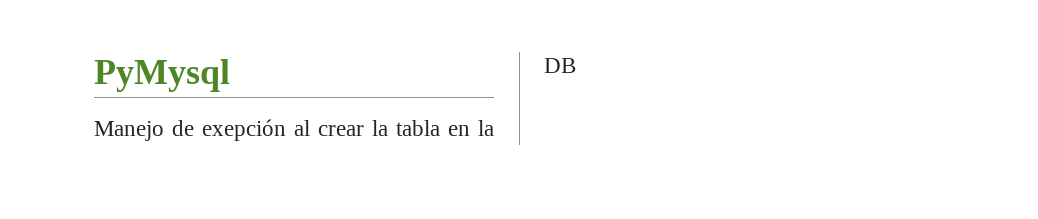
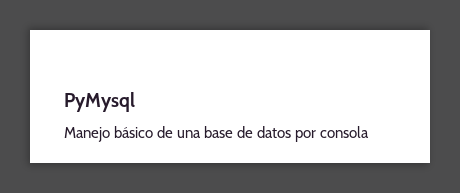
[172,119,494,141] [544,58,576,73] de exepción al crear la tabla en la DB -> [114,126,370,142] básico de una base de datos por consola

